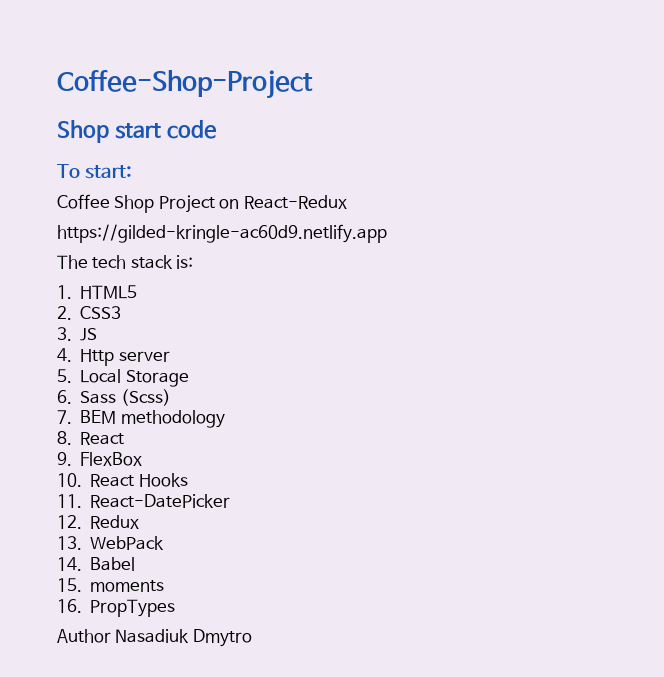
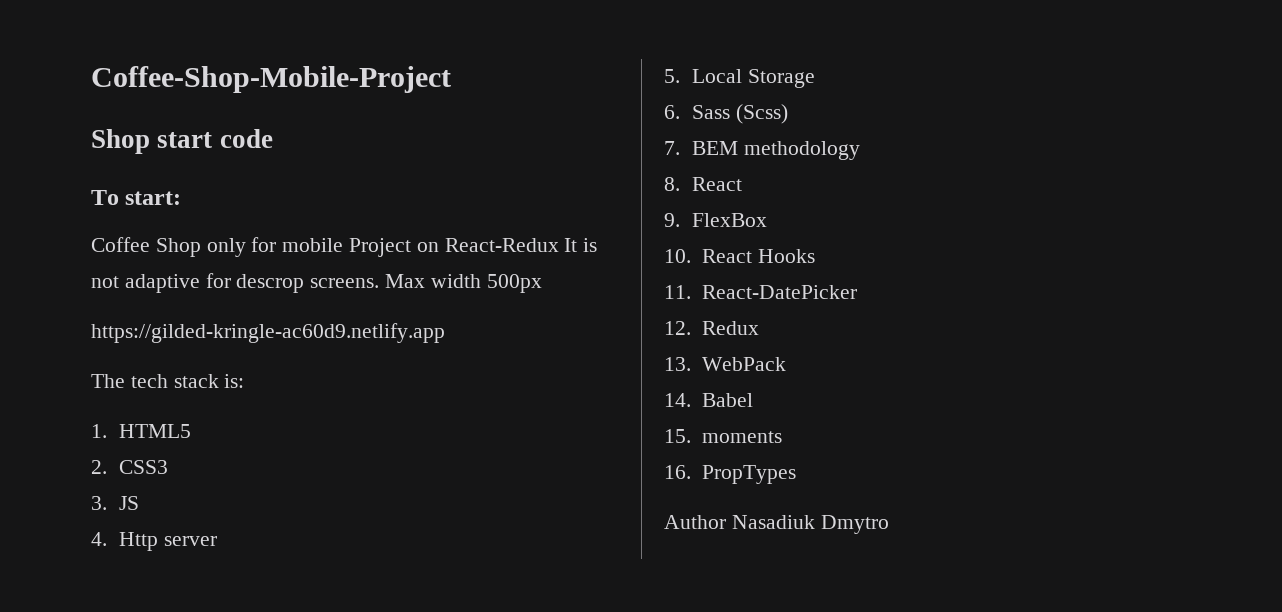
[57,70,313,99] Coffee-Shop-Project -> [91,66,451,93] Coffee-Shop-Mobile-Project
(155, 204) none -> [206,237,344,257] only for mobile
(347, 202) none -> [564,238,598,252] [91,273,542,293] It is not adaptive for descrop screens. Max width 500px

